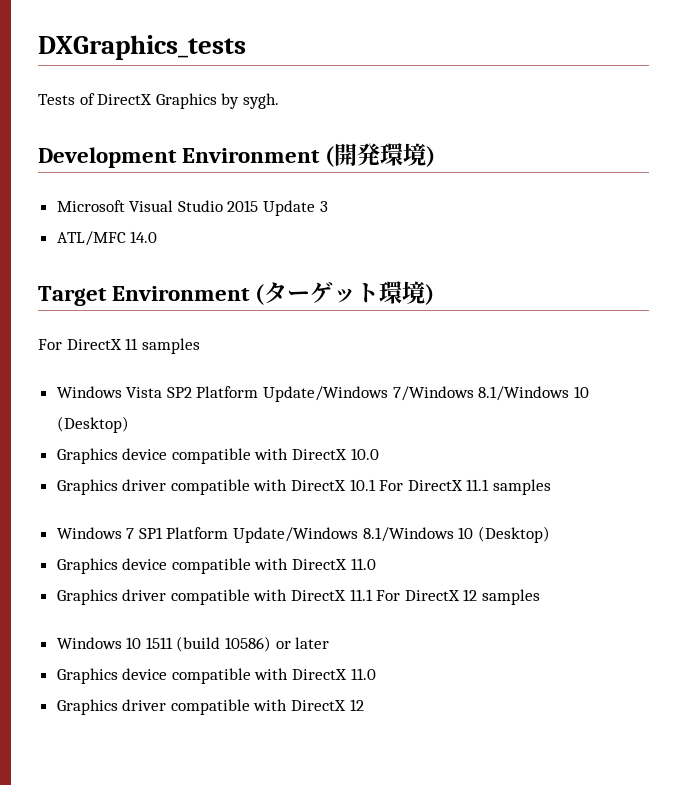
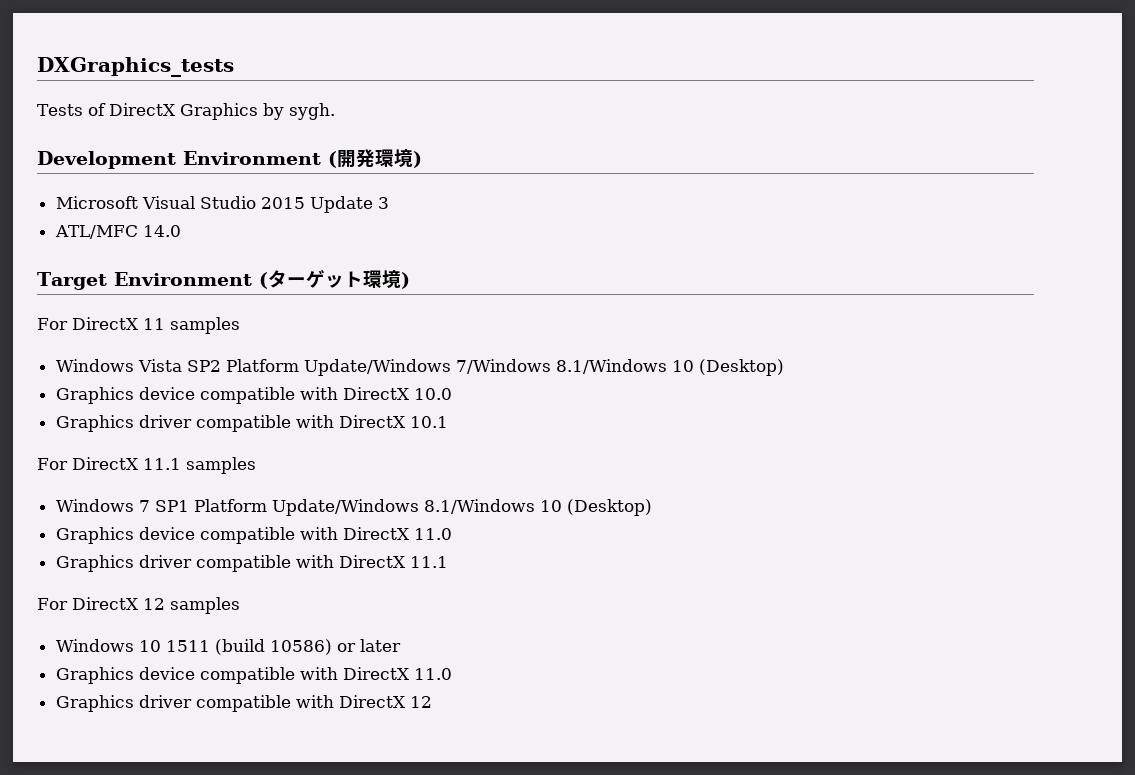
(376, 485) none -> (448, 422) //
(373, 595) none -> (448, 562) //

